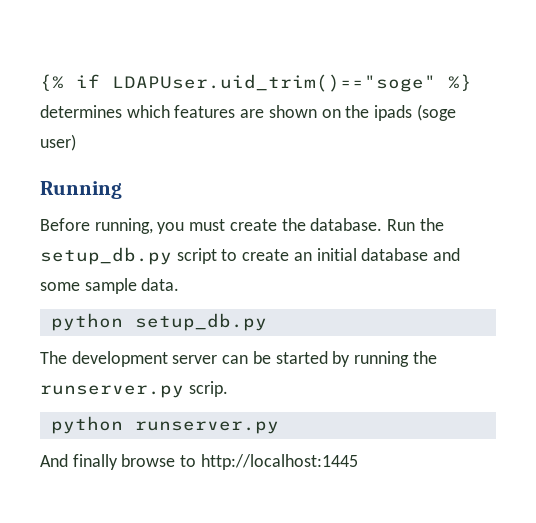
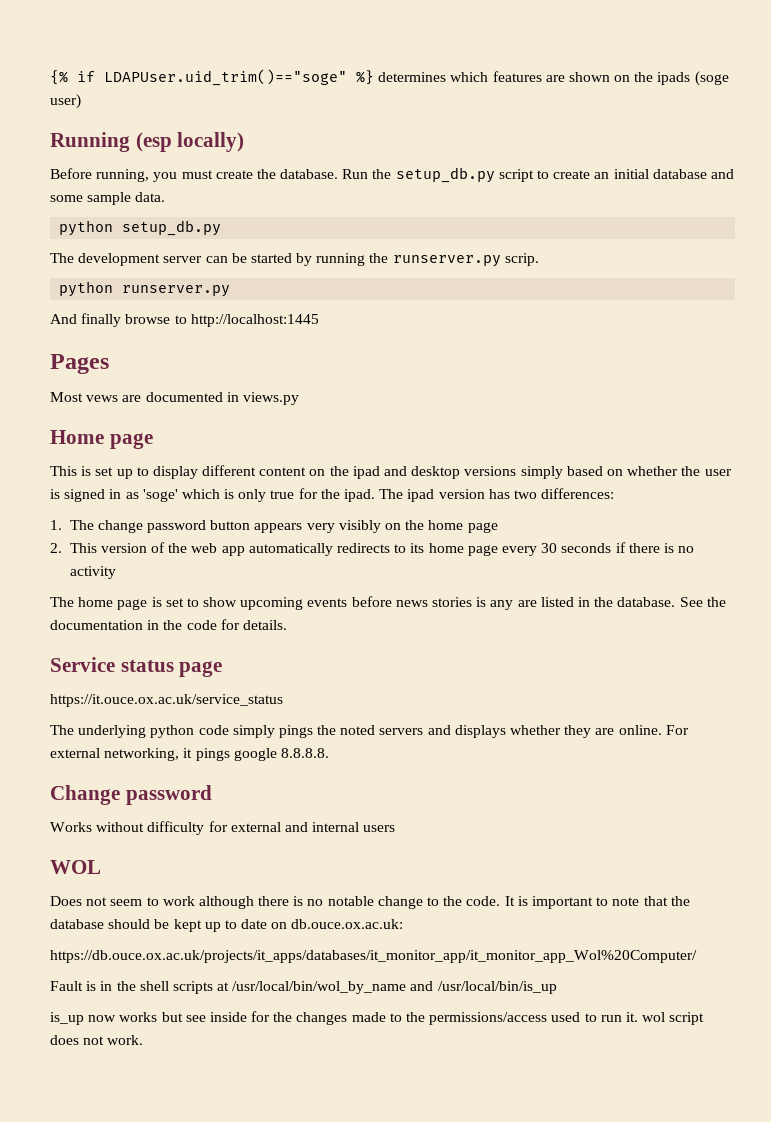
(122, 190) none -> [135,132,245,152] (esp locally)
(358, 462) none -> [50,354,109,374] [50,392,299,405] [50,430,153,449] [50,465,732,479] [50,488,615,502] [50,520,498,533] [50,542,695,556] [69,566,116,579] [50,596,726,610] [50,619,287,630] [50,657,223,677] [50,694,283,707] [50,725,689,738] [50,748,329,761] [50,785,212,805] [50,821,396,835] [50,860,101,874] [50,896,690,909] [50,919,404,932] [50,950,697,963] [50,981,557,994] [50,1011,705,1025] [50,1035,144,1045] // Pages // Most vews are documented in views.py // Home page // This is set up to display different content on the ipad and desktop versions simply based on whether the user is signed in as 'soge' which is only true for the ipad. The ipad version has two differences: // 1. The change password button appears very visibly on the home page // 2. This version of the web app automatically redirects to its home page every 30 seconds if there is no activity // The home page is set to show upcoming events before news stories is any are listed in the database. See the documentation in the code for details. // Service status page // https://it.ouce.ox.ac.uk/service_status // The underlying python code simply pings the noted servers and displays whether they are online. For external networking, it pings google 8.8.8.8. // Change password // Works without difficulty for external and internal users // WOL // Does not seem to work although there is no notable change to the code. It is important to note that the database should be kept up to date on db.ouce.ox.ac.uk: // https://db.ouce.ox.ac.uk/projects/it_apps/databases/it_monitor_app/it_monitor_app_Wol%20Computer/ // Fault is in the shell scripts at /usr/local/bin/wol_by_name and /usr/local/bin/is_up // is_up now works but see inside for the changes made to the permissions/access used to run it. wol script does not work.

